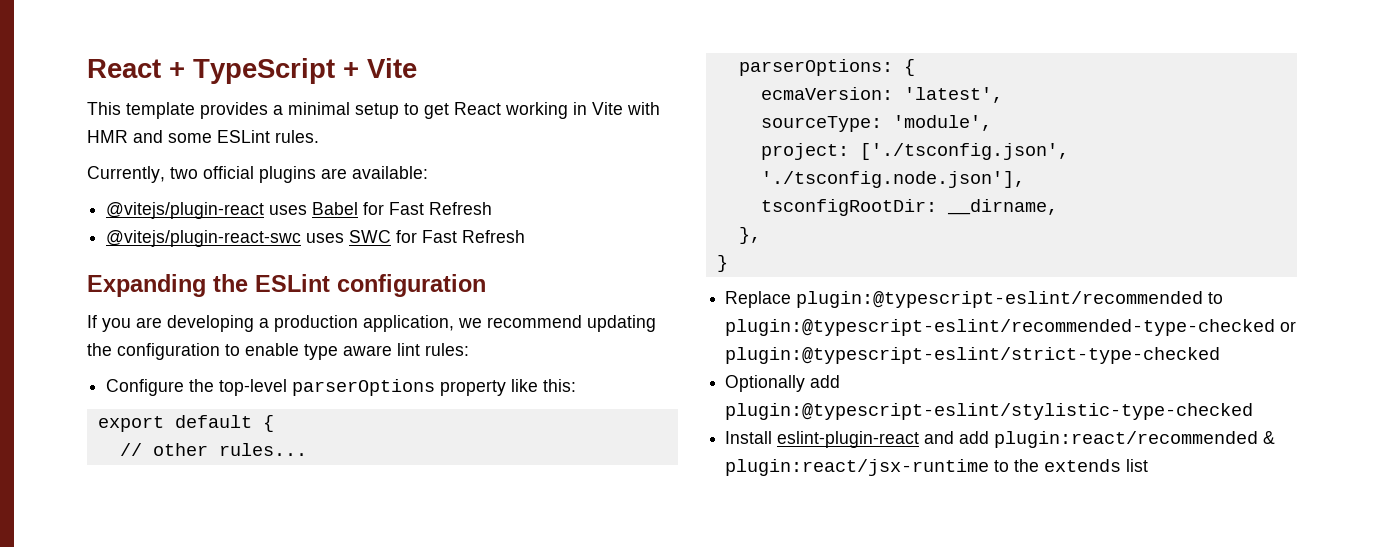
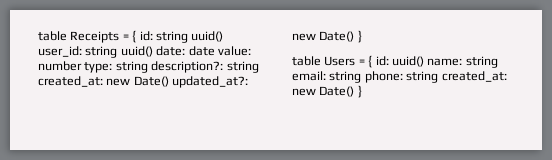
[87,58,417,84] [87,102,660,119] [87,130,319,143] [87,166,428,183] [106,202,493,219] [106,230,526,247] [87,274,486,297] [87,315,656,332] [87,343,469,360] [106,379,577,396] [97,415,274,432] [119,443,307,456] [738,59,915,76] [760,87,1003,103] [760,115,992,132] [760,143,1069,160] [760,171,1025,188] [760,199,1058,216] [738,227,761,244] [716,255,728,272] [725,291,1224,308] [725,319,1297,336] [725,347,1221,364] [725,375,841,392] [725,403,1254,420] [725,431,1276,448] [725,459,1149,476] React + TypeScript + Vite // This template provides a minimal setup to get React working in Vite with HMR and some ESLint rules. // Currently, two official plugins are available: // @vitejs/plugin-react uses Babel for Fast Refresh // @vitejs/plugin-react-swc uses SWC for Fast Refresh // Expanding the ESLint configuration // If you are developing a production application, we recommend updating the configuration to enable type aware lint rules: // Configure the top-level parserOptions property like this: // export default { // // other rules... // parserOptions: { // ecmaVersion: 'latest', // sourceType: 'module', // project: ['./tsconfig.json', './tsconfig.node.json'], // tsconfigRootDir: __dirname, // }, // } // Replace plugin:@typescript-eslint/recommended to plugin:@typescript-eslint/recommended-type-checked or plugin:@typescript-eslint/strict-type-checked // Optionally add plugin:@typescript-eslint/stylistic-type-checked // Install eslint-plugin-react and add plugin:react/recommended & plugin:react/jsx-runtime to the extends list -> [38,30,224,43] [38,46,251,58] [38,61,259,73] [38,76,249,88] [292,30,362,43] [292,55,498,68] [292,71,507,83] [292,85,362,98] table Receipts = { id: string uuid() user_id: string uuid() date: date value: number type: string description?: string created_at: new Date() updated_at?: new Date() } // table Users = { id: uuid() name: string email: string phone: string created_at: new Date() }

